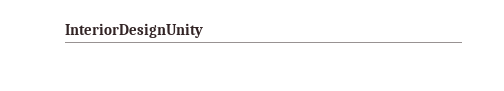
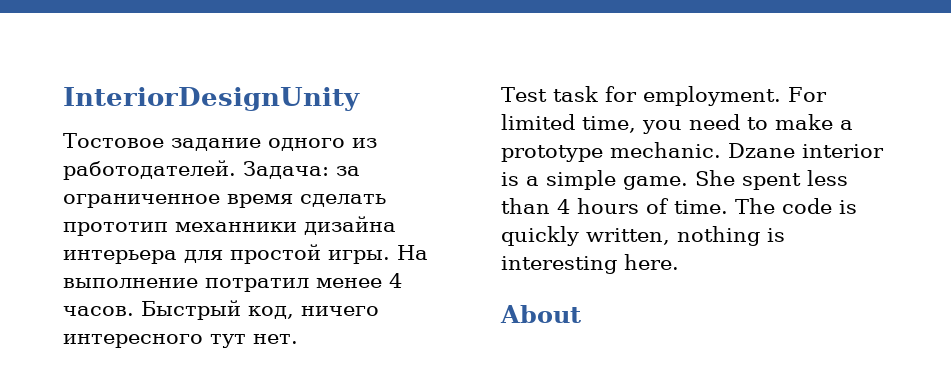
(203, 30) none -> [63,133,377,151] [63,160,360,180] [63,194,386,208] [63,216,396,236] [63,244,428,264] [63,273,402,292] [63,300,379,320] [63,334,298,348] [501,86,827,106] [501,114,853,134] [501,142,884,162] [501,170,848,190] [501,198,857,214] [501,226,785,246] [501,254,679,274] [500,305,581,323] // Тостовое задание одного из работодателей. Задача: за ограниченное время сделать прототип механники дизайна интерьера для простой игры. На выполнение потратил менее 4 часов. Быстрый код, ничего интересного тут нет. // Test task for employment. For limited time, you need to make a prototype mechanic. Dzane interior is a simple game. She spent less than 4 hours of time. The code is quickly written, nothing is interesting here. // About

